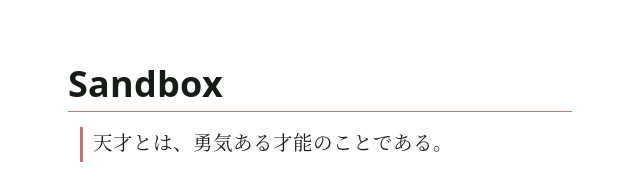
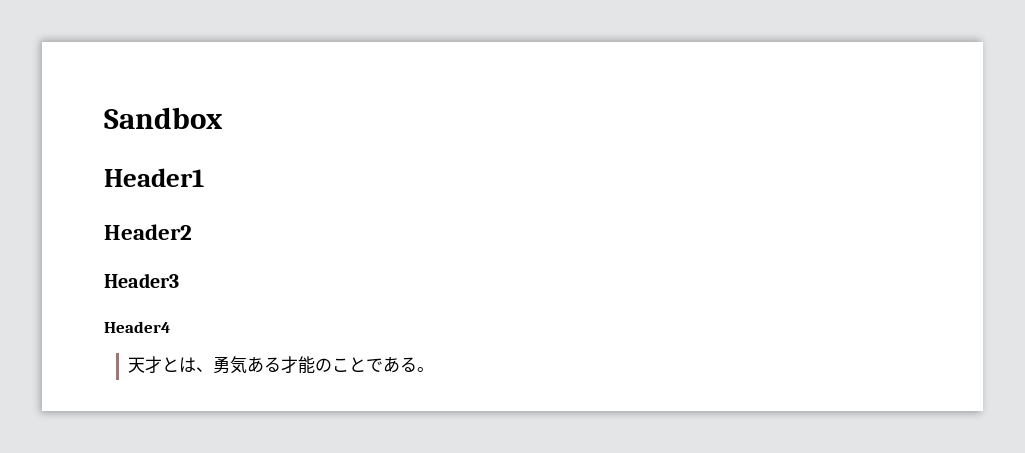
(223, 83) none -> [104,168,204,187] [104,224,192,240] [104,273,179,288] [104,321,170,333] // Header1 // Header2 // Header3 // Header4

